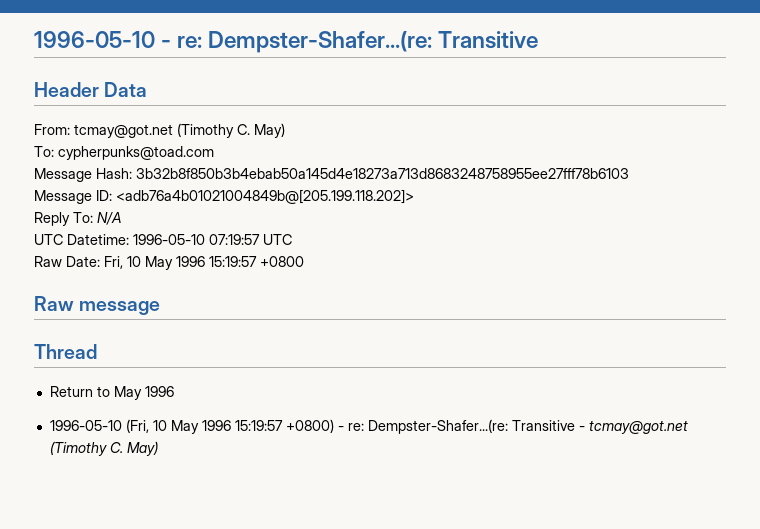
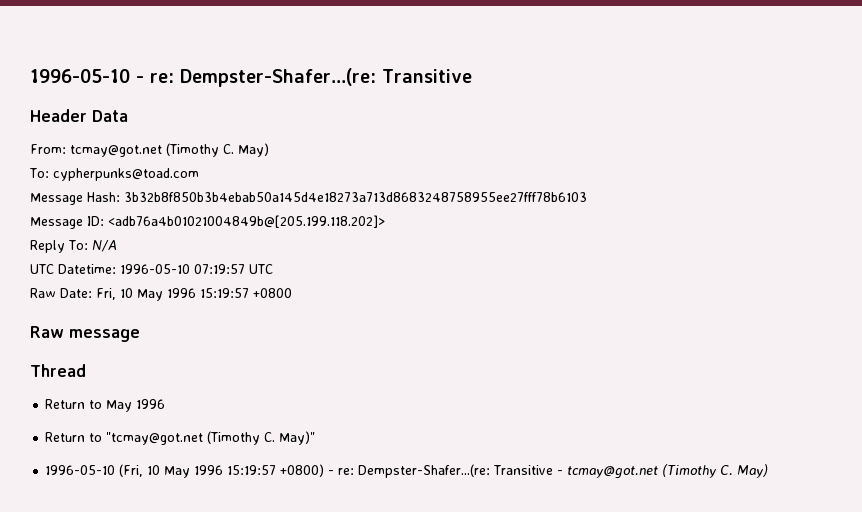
(174, 391) none -> [45,431,316,445] // Return to "tcmay@got.net (Timothy C. May)"

